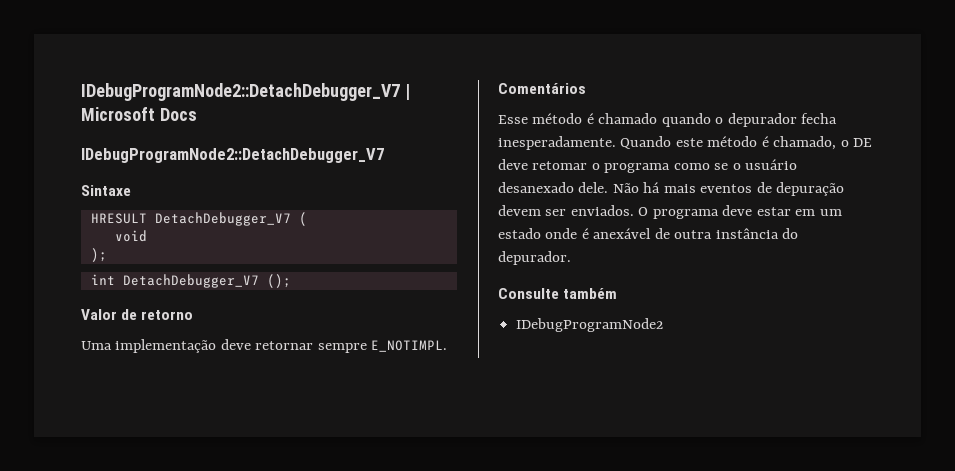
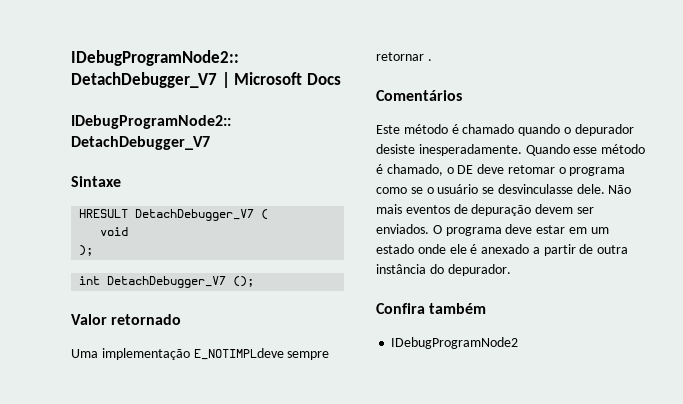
[121,309,194,320] de retorno -> [111,314,182,325] retornado
[220,339,448,353] deve retornar sempre E_NOTIMPL. -> [193,348,330,360] [376,52,432,61] E_NOTIMPLdeve sempre retornar .
[498,115,528,124] Esse -> [376,125,400,134] Este
[801,113,838,124] fecha -> [376,144,415,154] desiste
[675,138,703,147] este -> [573,147,598,154] esse
[498,182,574,193] desanexado -> [482,184,573,194] se desvinculasse
[643,182,661,193] há -> (632, 189) none
[581,228,652,239] é anexável -> [449,244,576,256] ele é anexado a partir
[498,288,559,299] Consulte -> [376,303,425,314] Confira

